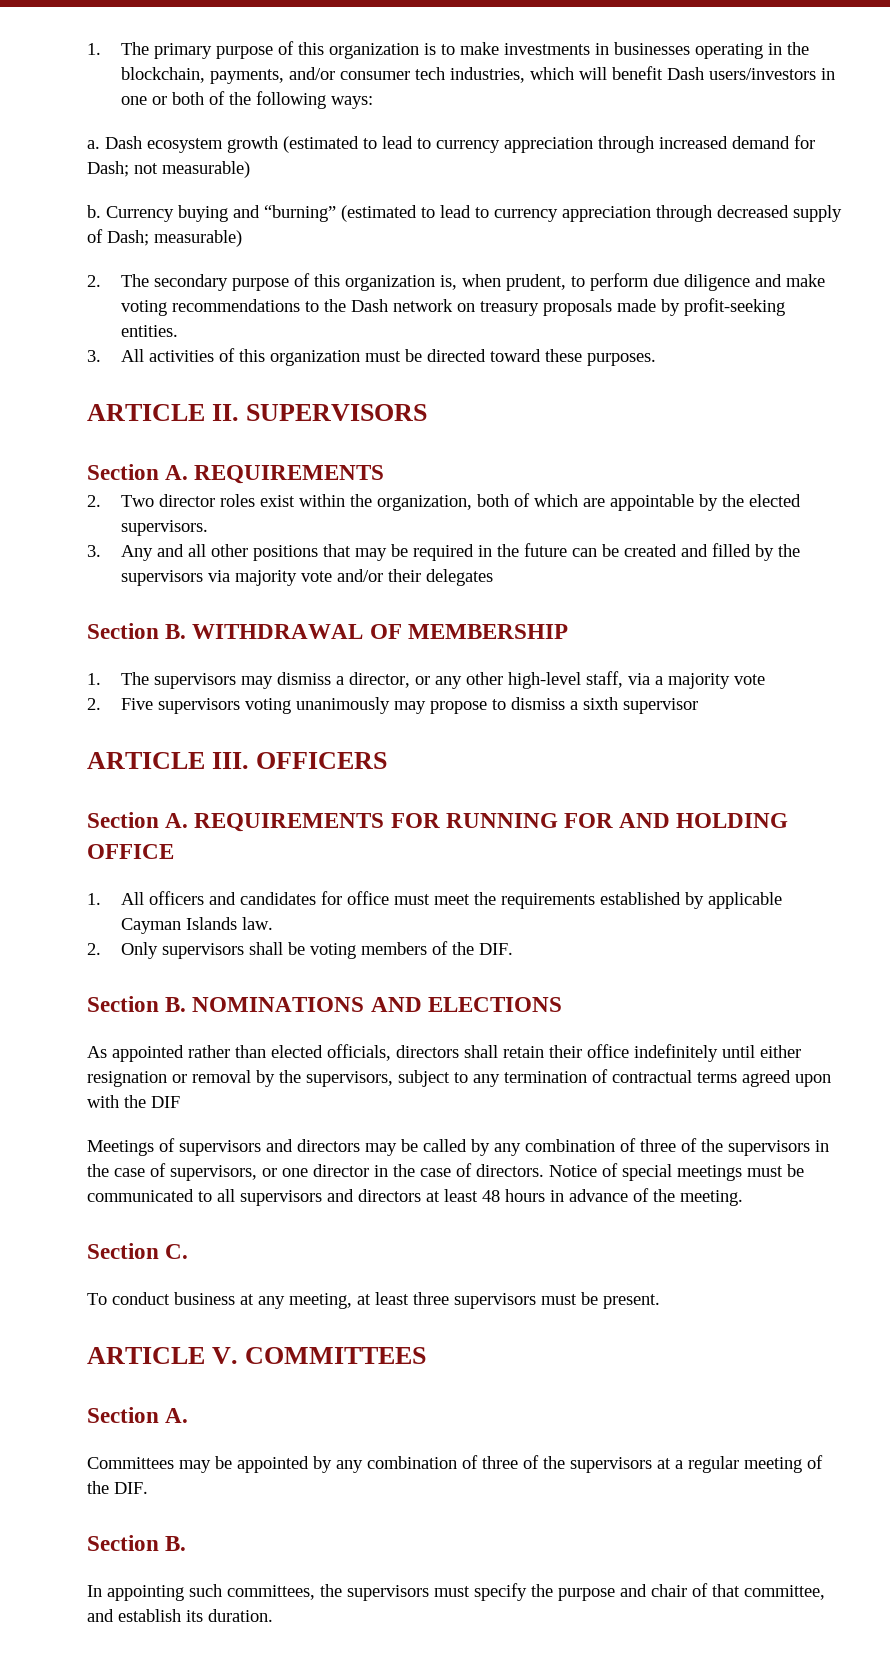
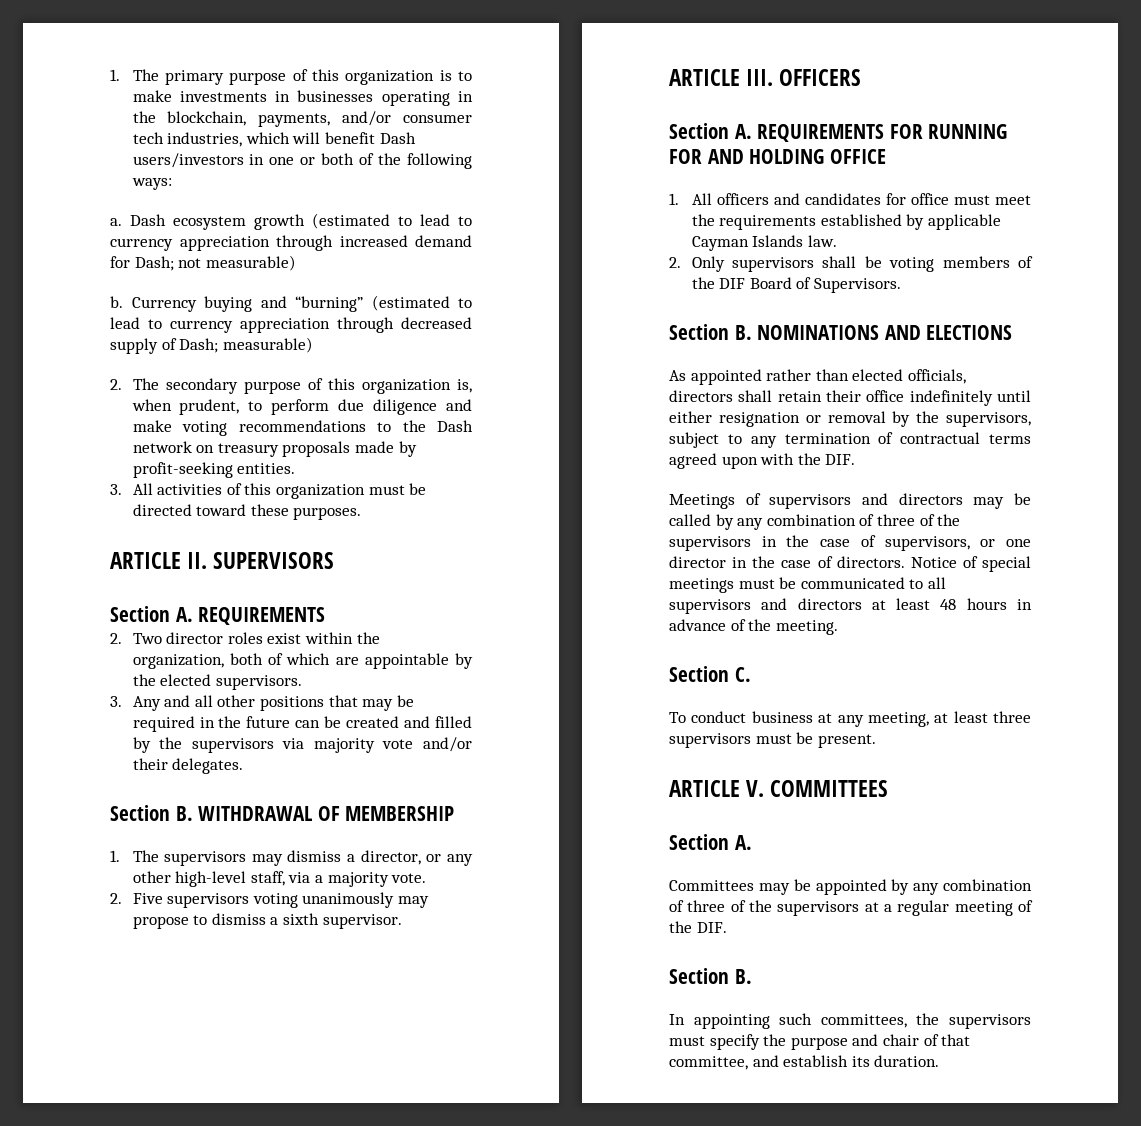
[426,569,494,586] delegates -> [172,758,244,774] delegates.
[734,674,766,685] vote -> [391,873,427,883] vote.
[623,698,699,714] supervisor -> [322,914,402,929] supervisor.
[479,943,514,955] DIF. -> [719,277,901,293] DIF Board of Supervisors.
[151,1096,180,1108] DIF -> [825,454,856,465] DIF.

